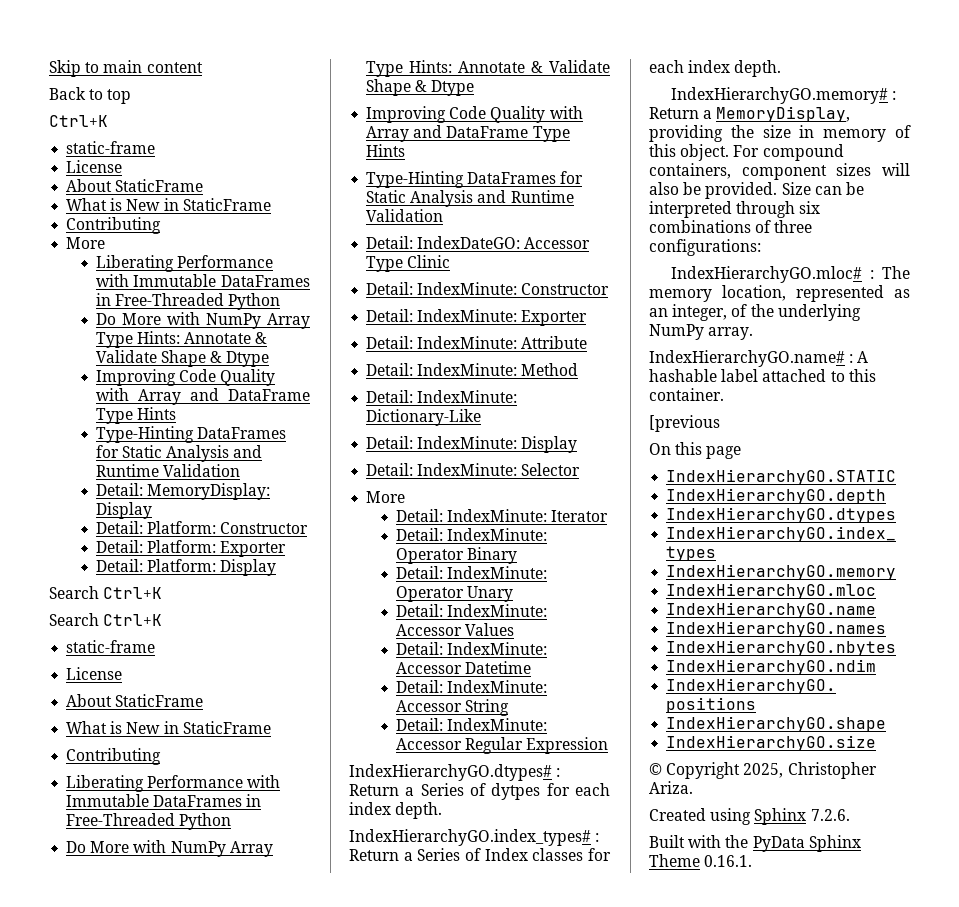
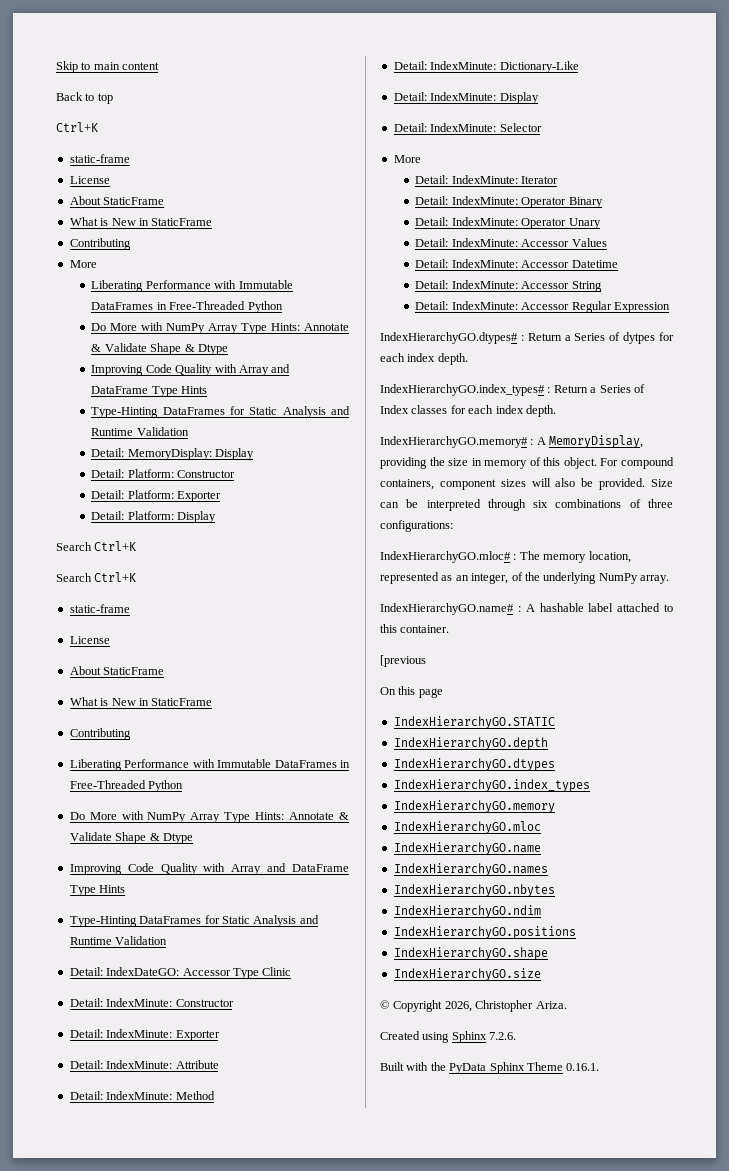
[649,107,713,119] Return a -> [536,437,546,445] A
[743,763,784,778] 2025, -> [444,1001,472,1012] 2026,

